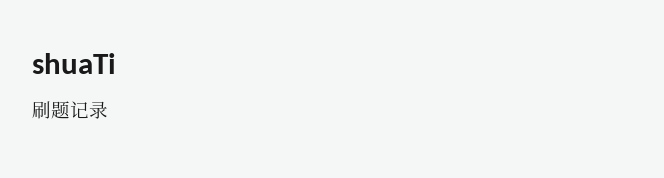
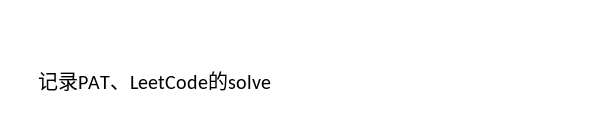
[32,53,116,74] [32,101,108,119] shuaTi // 刷题记录 -> [38,71,271,91] 记录PAT、LeetCode的solve

